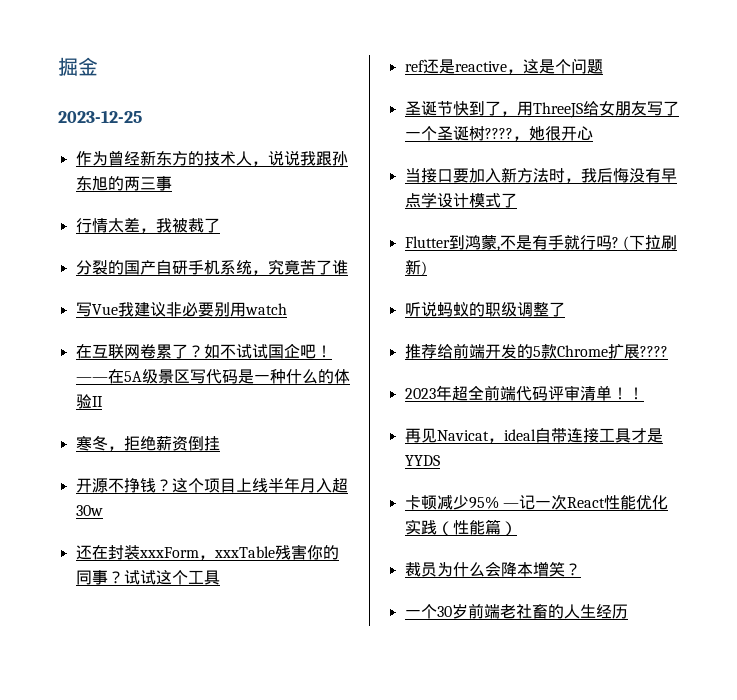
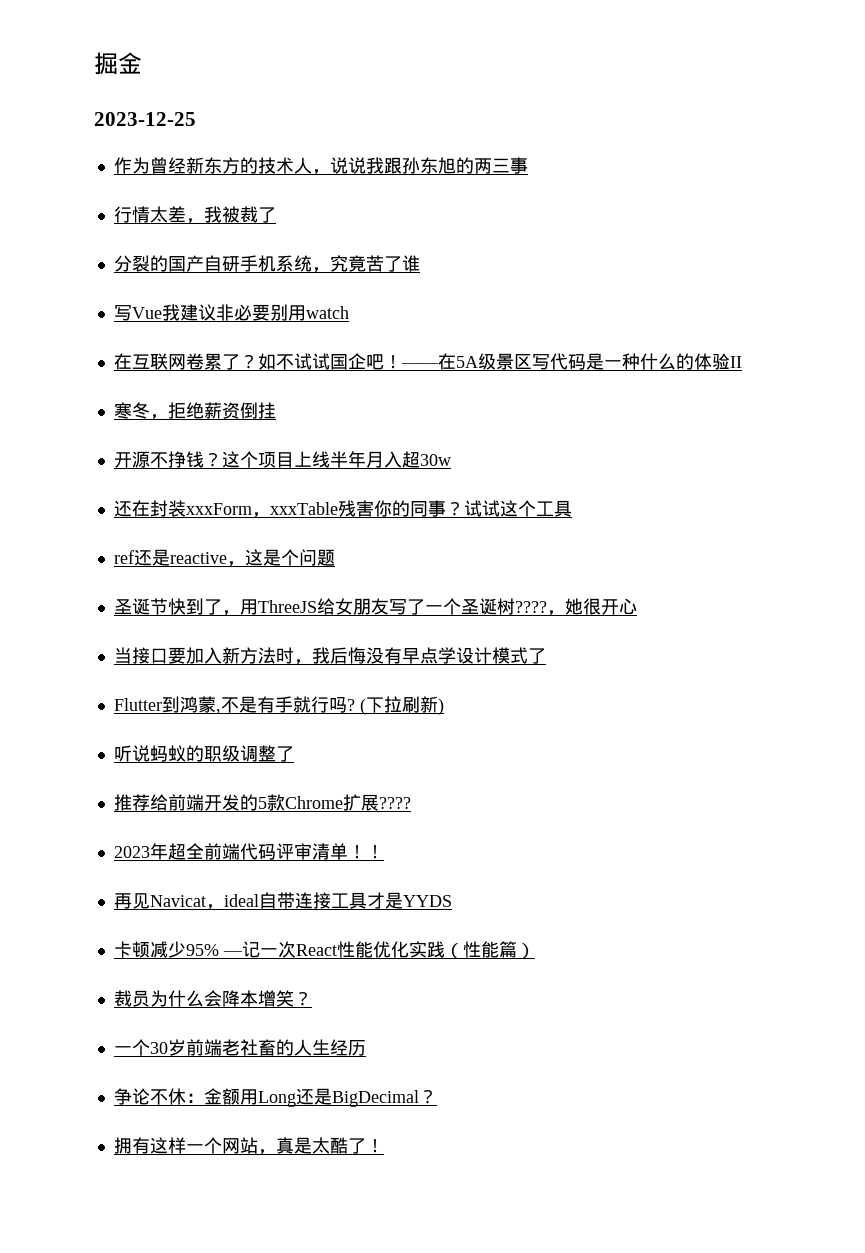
(628, 611) none -> [113,1088,437,1107] [113,1137,384,1155] // 争论不休：金额用Long还是BigDecimal？ // 拥有这样一个网站，真是太酷了！

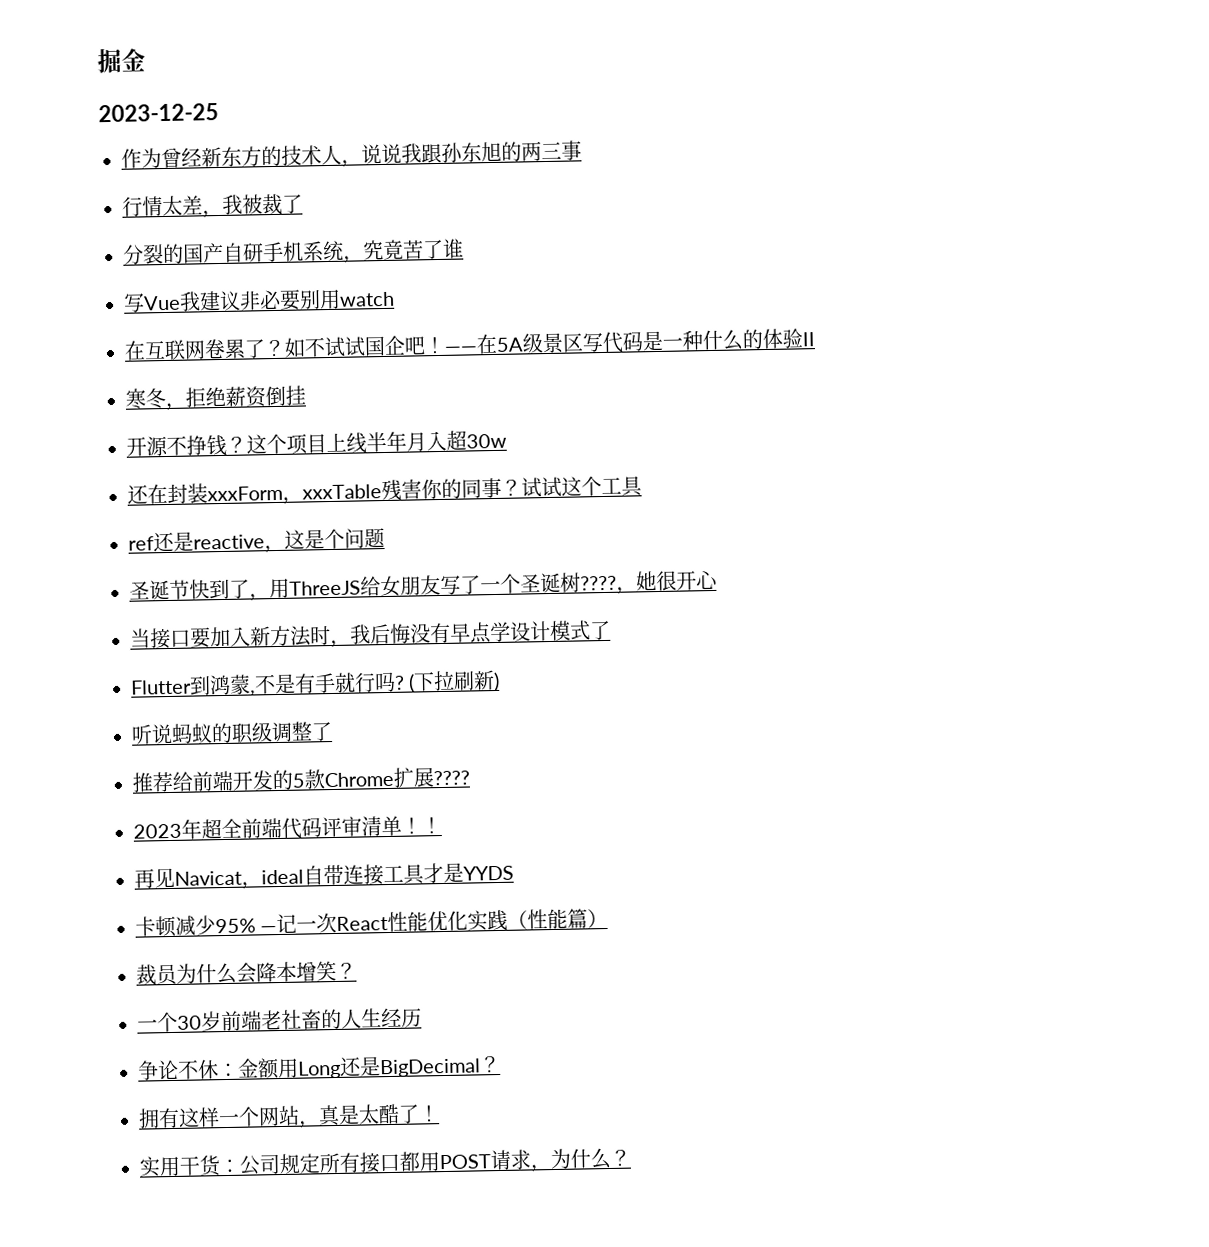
(384, 1146) none -> [139,1147,631,1178] // 实用干货：公司规定所有接口都用POST请求，为什么？

